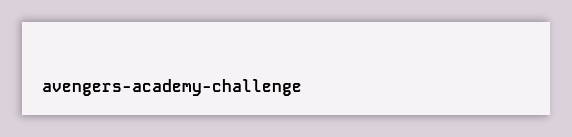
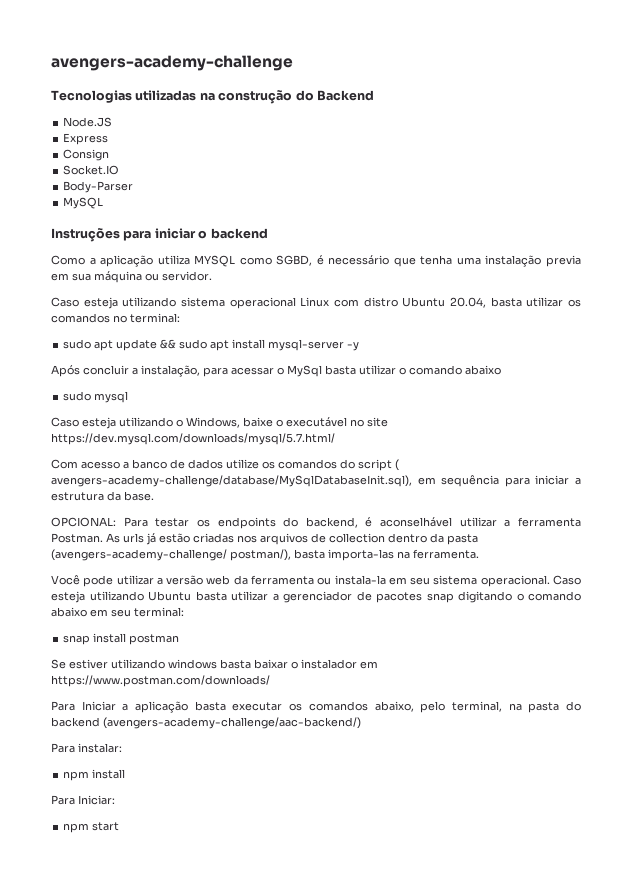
(302, 87) none -> [51,90,374,104] [63,117,113,127] [63,133,109,145] [63,149,110,161] [63,165,120,175] [63,181,134,193] [63,197,104,209] [51,228,268,242] [51,255,582,267] [51,271,212,283] [51,297,582,309] [51,313,180,323] [63,339,360,351] [51,365,501,377] [63,391,129,403] [51,417,388,429] [51,433,335,445] [51,459,399,471] [51,475,582,487] [51,491,154,501] [51,517,581,529] [51,533,478,545] [51,549,479,561] [51,575,581,587] [51,591,581,603] [51,607,184,617] [63,633,180,645] [51,659,378,669] [51,675,270,687] [51,701,581,713] [51,717,361,729] [51,743,122,753] [63,769,126,781] [51,795,115,805] [63,822,120,833] // Tecnologias utilizadas na construção do Backend // Node.JS // Express // Consign // Socket.IO // Body-Parser // MySQL // Instruções para iniciar o backend // Como a aplicação utiliza MYSQL como SGBD, é necessário que tenha uma instalação previa em sua máquina ou servidor. // Caso esteja utilizando sistema operacional Linux com distro Ubuntu 20.04, basta utilizar os comandos no terminal: // sudo apt update && sudo apt install mysql-server -y // Após concluir a instalação, para acessar o MySql basta utilizar o comando abaixo // sudo mysql // Caso esteja utilizando o Windows, baixe o executável no site https://dev.mysql.com/downloads/mysql/5.7.html/ // Com acesso a banco de dados utilize os comandos do script ( avengers-academy-challenge/database/MySqlDatabaseInit.sql), em sequência para iniciar a estrutura da base. // OPCIONAL: Para testar os endpoints do backend, é aconselhável utilizar a ferramenta Postman. As urls já estão criadas nos arquivos de collection dentro da pasta (avengers-academy-challenge/ postman/), basta importa-las na ferramenta. // Você pode utilizar a versão web da ferramenta ou instala-la em seu sistema operacional. Caso esteja utilizando Ubuntu basta utilizar a gerenciador de pacotes snap digitando o comando abaixo em seu terminal: // snap install postman // Se estiver utilizando windows basta baixar o instalador em https://www.postman.com/downloads/ // Para Iniciar a aplicação basta executar os comandos abaixo, pelo terminal, na pasta do backend (avengers-academy-challenge/aac-backend/) // Para instalar: // npm install // Para Iniciar: // npm start

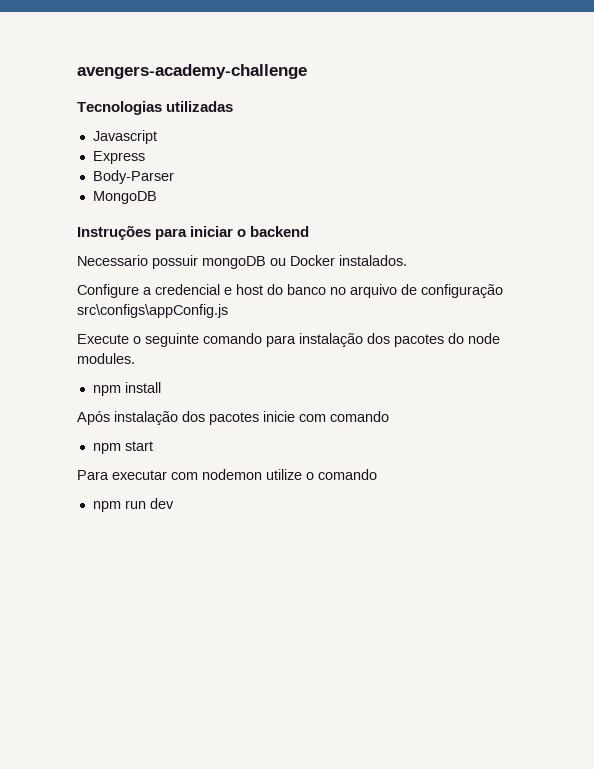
[199,90,374,104] [63,117,113,127] na construção do Backend // Node.JS -> [92,130,157,144] // Javascript
[63,149,110,161] [63,165,120,175] // Consign // Socket.IO -> (145, 157) none
[63,197,104,209] MySQL -> [92,191,157,204] MongoDB
[51,255,582,267] [51,271,212,283] [51,297,582,309] [51,313,180,323] [63,339,360,351] [51,365,501,377] [63,391,129,403] [51,417,388,429] [51,433,335,445] [51,459,399,471] [51,475,582,487] [51,491,154,501] [51,517,581,529] [51,533,478,545] [51,549,479,561] [51,575,581,587] [51,591,581,603] [51,607,184,617] [63,633,180,645] [51,659,378,669] [51,675,270,687] [51,701,581,713] [51,717,361,729] [51,743,122,753] [63,769,126,781] [51,795,115,805] [63,822,120,833] Como a aplicação utiliza MYSQL como SGBD, é necessário que tenha uma instalação previa em sua máquina ou servidor. // Caso esteja utilizando sistema operacional Linux com distro Ubuntu 20.04, basta utilizar os comandos no terminal: // sudo apt update && sudo apt install mysql-server -y // Após concluir a instalação, para acessar o MySql basta utilizar o comando abaixo // sudo mysql // Caso esteja utilizando o Windows, baixe o executável no site https://dev.mysql.com/downloads/mysql/5.7.html/ // Com acesso a banco de dados utilize os comandos do script ( avengers-academy-challenge/database/MySqlDatabaseInit.sql), em sequência para iniciar a estrutura da base. // OPCIONAL: Para testar os endpoints do backend, é aconselhável utilizar a ferramenta Postman. As urls já estão criadas nos arquivos de collection dentro da pasta (avengers-academy-challenge/ postman/), basta importa-las na ferramenta. // Você pode utilizar a versão web da ferramenta ou instala-la em seu sistema operacional. Caso esteja utilizando Ubuntu basta utilizar a gerenciador de pacotes snap digitando o comando abaixo em seu terminal: // snap install postman // Se estiver utilizando windows basta baixar o instalador em https://www.postman.com/downloads/ // Para Iniciar a aplicação basta executar os comandos abaixo, pelo terminal, na pasta do backend (avengers-academy-challenge/aac-backend/) // Para instalar: // npm install // Para Iniciar: // npm start -> [77,255,407,269] [77,284,503,298] [77,304,228,318] [77,333,500,347] [77,353,135,364] [92,382,161,396] [77,411,389,425] [92,441,153,454] [77,469,377,480] [92,498,174,512] Necessario possuir mongoDB ou Docker instalados. // Configure a credencial e host do banco no arquivo de configuração src\configs\appConfig.js // Execute o seguinte comando para instalação dos pacotes do node modules. // npm install // Após instalação dos pacotes inicie com comando // npm start // Para executar com nodemon utilize o comando // npm run dev

